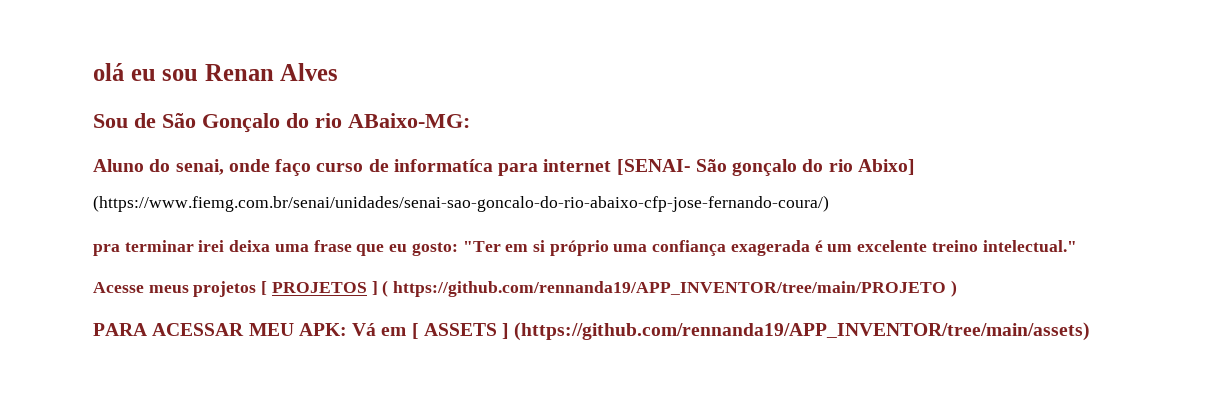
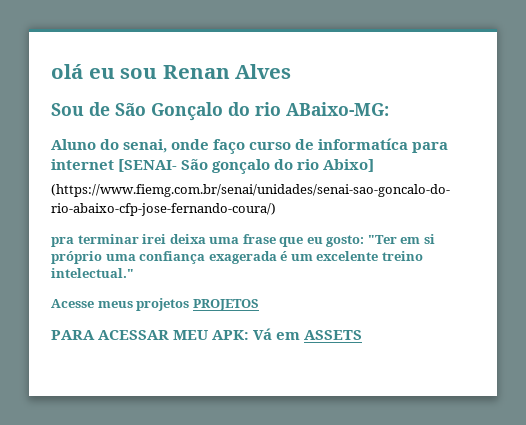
[261,281,268,295] [ -> (190, 304) none
[371,280,957,297] ] ( https://github.com/rennanda19/APP_INVENTOR/tree/main/PROJETO ) -> (259, 305) none
[411,322,1091,341] [ ASSETS ] (https://github.com/rennanda19/APP_INVENTOR/tree/main/assets) -> [304,330,363,340] ASSETS

